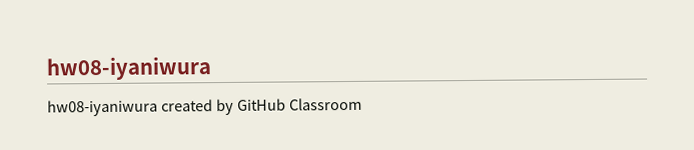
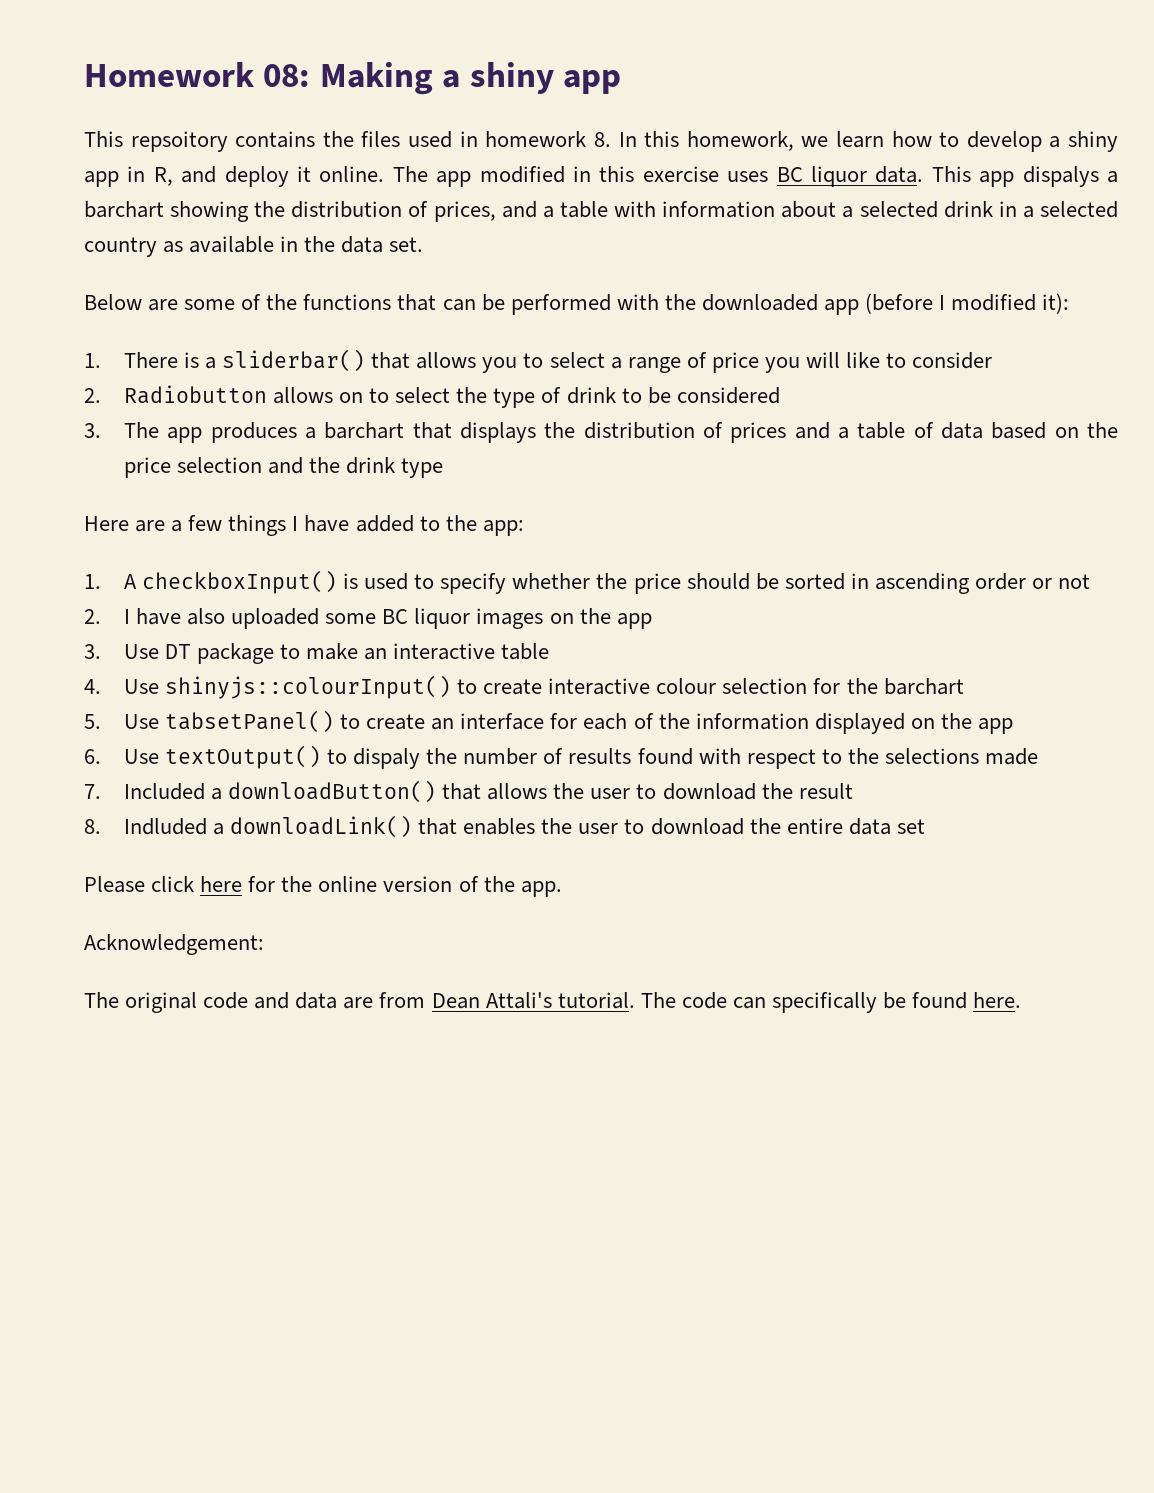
[46,56,212,81] [47,97,362,117] hw08-iyaniwura // hw08-iyaniwura created by GitHub Classroom -> [84,62,622,95] [84,131,1118,152] [84,166,1118,187] [84,201,1118,222] [84,236,424,257] [84,293,1070,315] [84,349,993,373] [84,385,780,408] [84,422,1119,443] [123,457,444,478] [84,515,524,536] [84,570,1091,594] [84,608,652,629] [84,643,550,664] [84,675,964,699] [84,710,1014,734] [84,745,1039,769] [84,780,853,803] [84,815,925,838] [84,876,562,897] [84,934,264,955] [84,992,1022,1013] Homework 08: Making a shiny app // This repsoitory contains the files used in homework 8. In this homework, we learn how to develop a shiny app in R, and deploy it online. The app modified in this exercise uses BC liquor data. This app dispalys a barchart showing the distribution of prices, and a table with information about a selected drink in a selected country as available in the data set. // Below are some of the functions that can be performed with the downloaded app (before I modified it): // 1. There is a sliderbar() that allows you to select a range of price you will like to consider // 2. Radiobutton allows on to select the type of drink to be considered // 3. The app produces a barchart that displays the distribution of prices and a table of data based on the price selection and the drink type // Here are a few things I have added to the app: // 1. A checkboxInput() is used to specify whether the price should be sorted in ascending order or not // 2. I have also uploaded some BC liquor images on the app // 3. Use DT package to make an interactive table // 4. Use shinyjs::colourInput() to create interactive colour selection for the barchart // 5. Use tabsetPanel() to create an interface for each of the information displayed on the app // 6. Use textOutput() to dispaly the number of results found with respect to the selections made // 7. Included a downloadButton() that allows the user to download the result // 8. Indluded a downloadLink() that enables the user to download the entire data set // Please click here for the online version of the app. // Acknowledgement: // The original code and data are from Dean Attali's tutorial. The code can specifically be found here.

